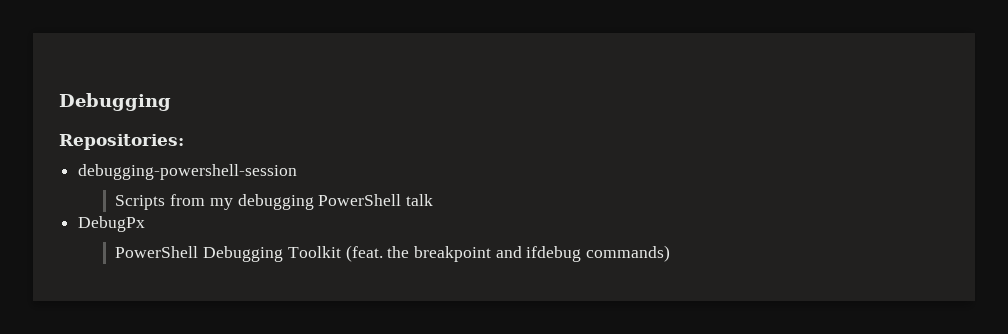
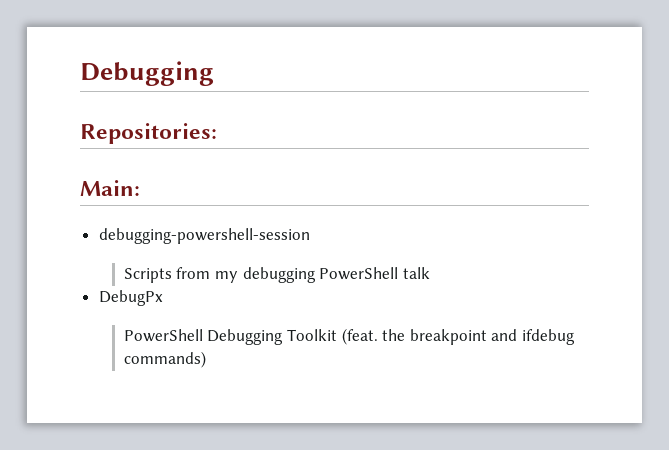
(184, 142) none -> [80,180,140,196] // Main:

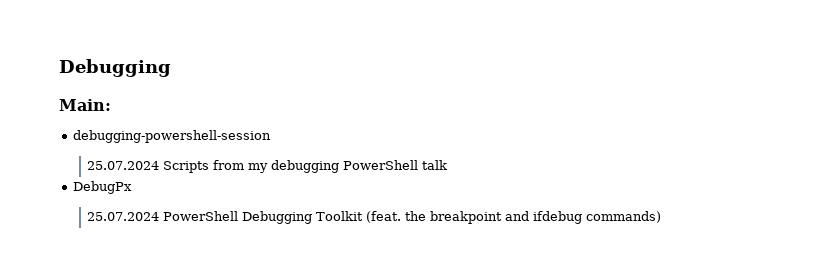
[80,61,214,86] [80,123,217,144] Debugging // Repositories: -> [59,59,171,77] Debugging
(310, 236) none -> [87,161,160,170] 25.07.2024
(163, 298) none -> [87,212,160,221] 25.07.2024

